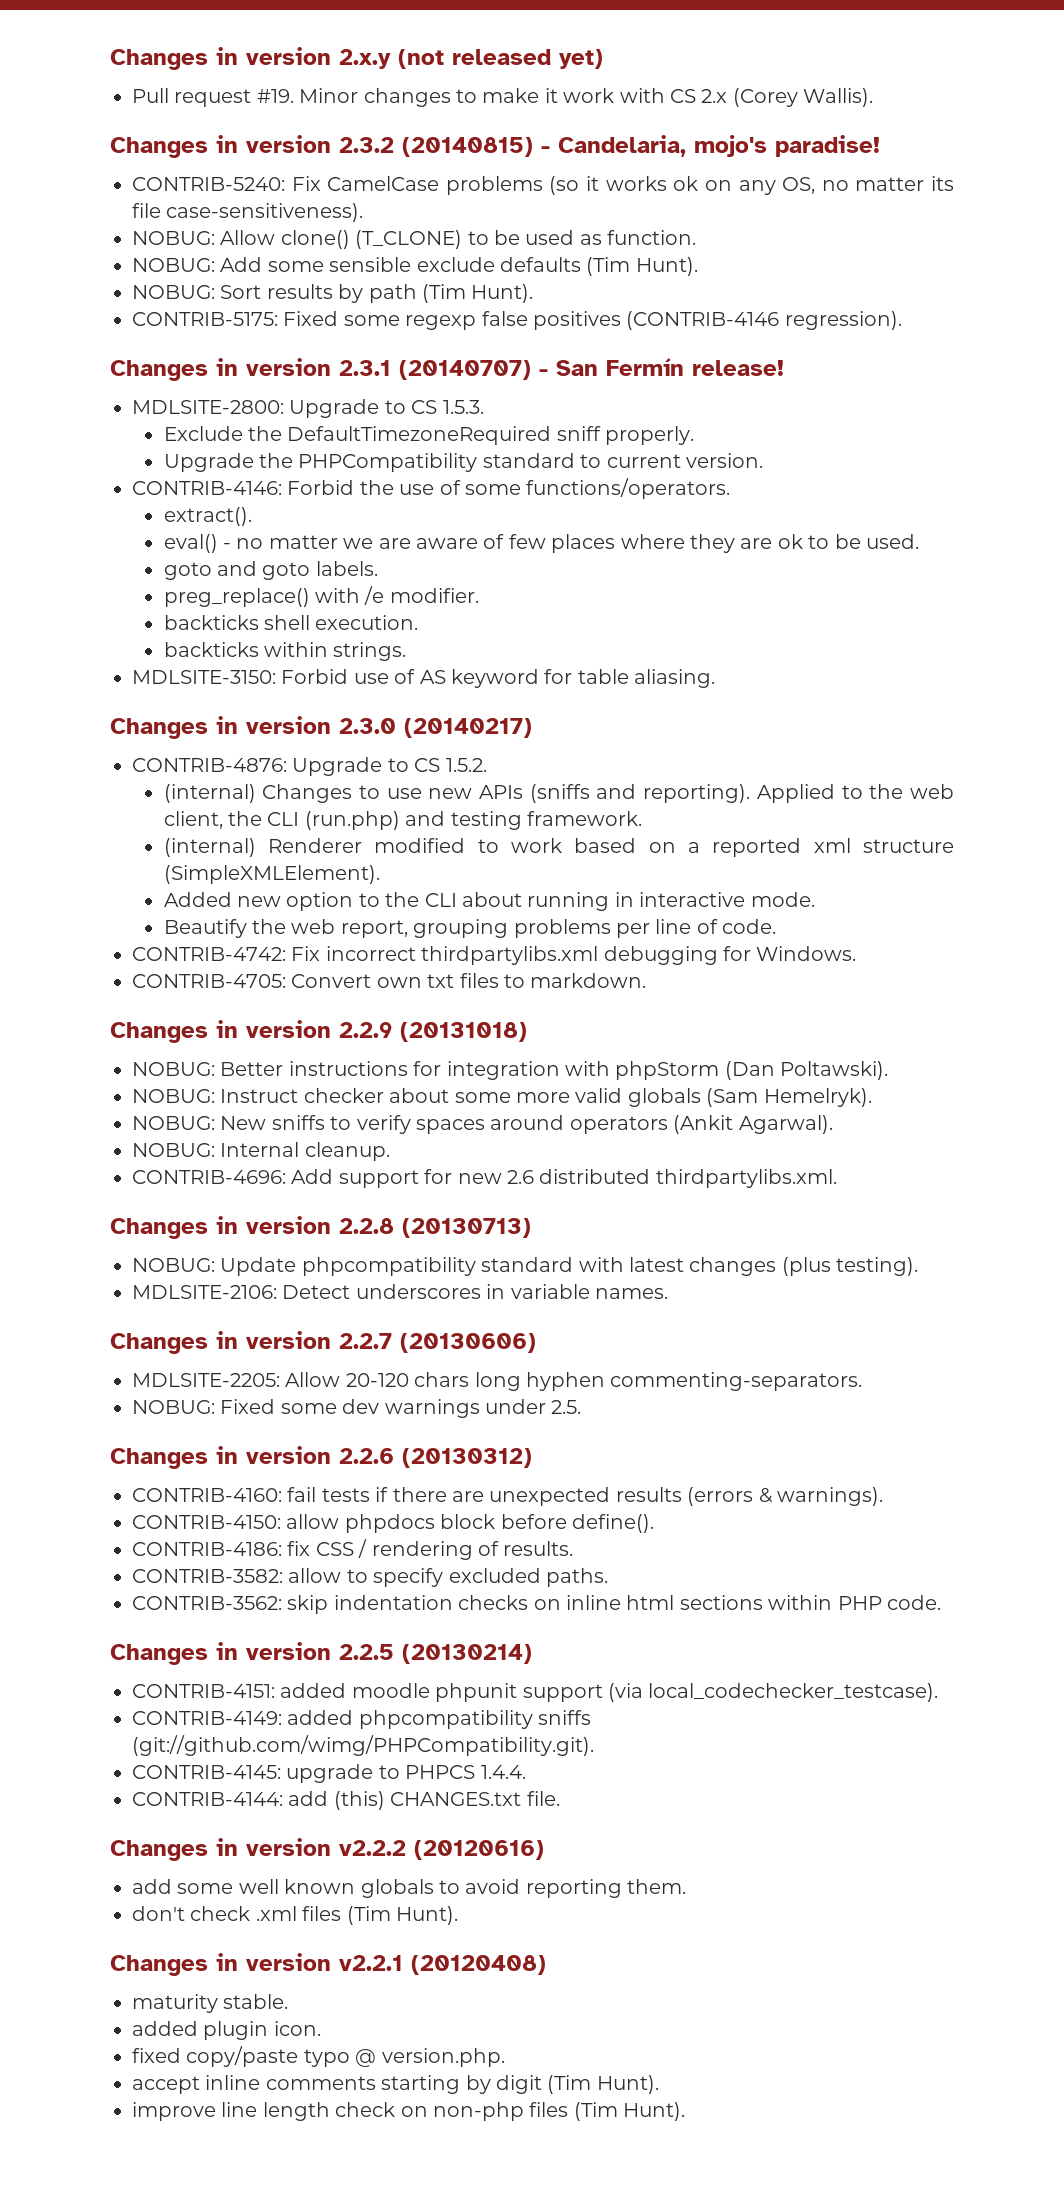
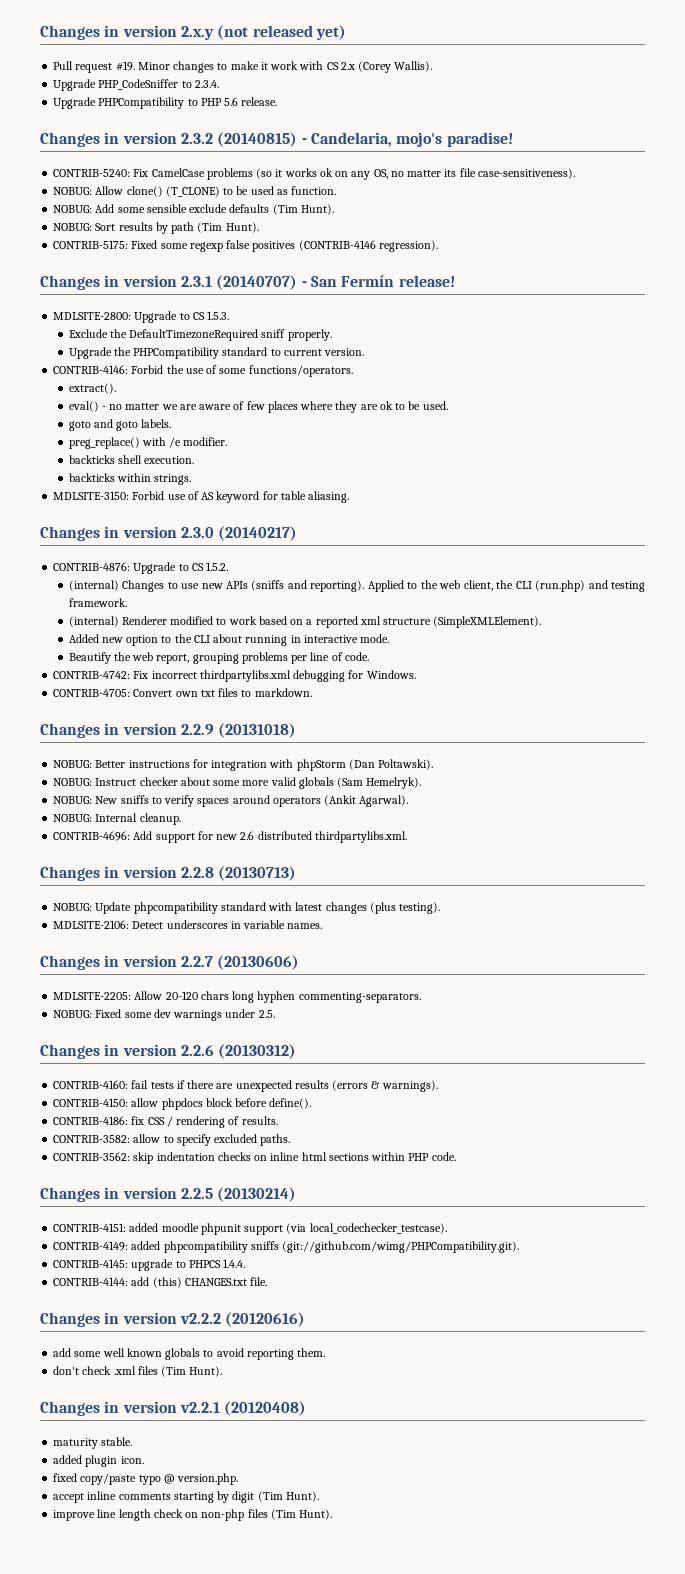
(874, 97) none -> [53,79,219,91] [53,97,278,109] // Upgrade PHP_CodeSniffer to 2.3.4. // Upgrade PHPCompatibility to PHP 5.6 release.

